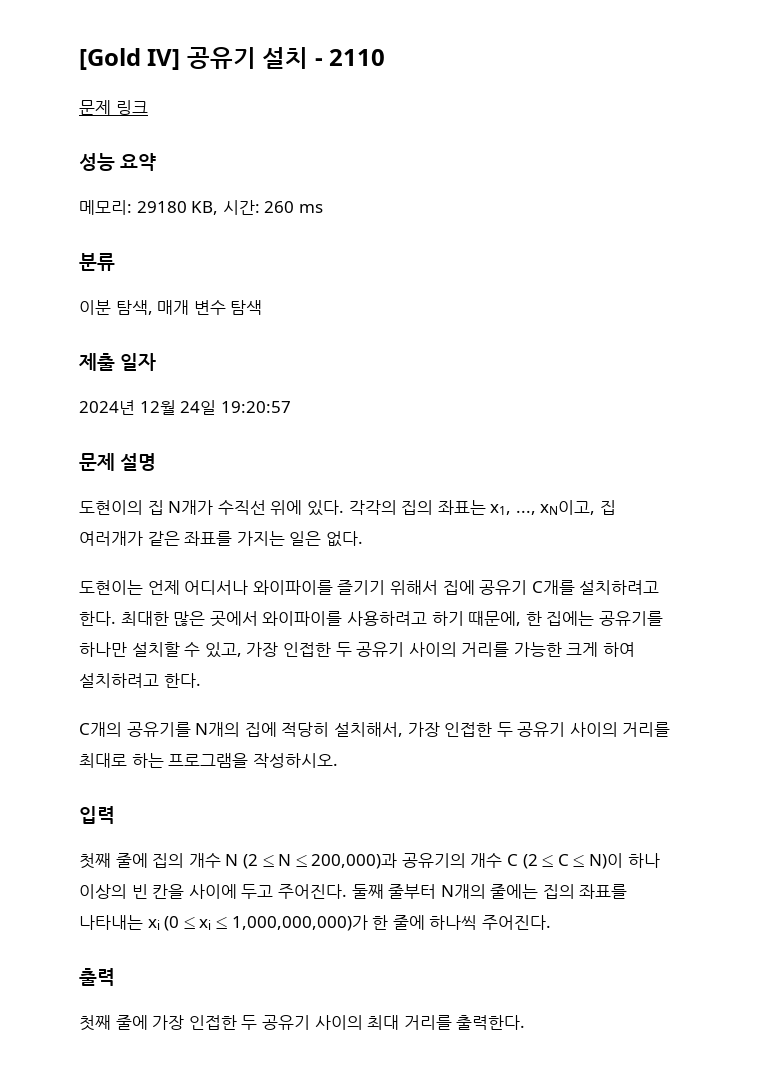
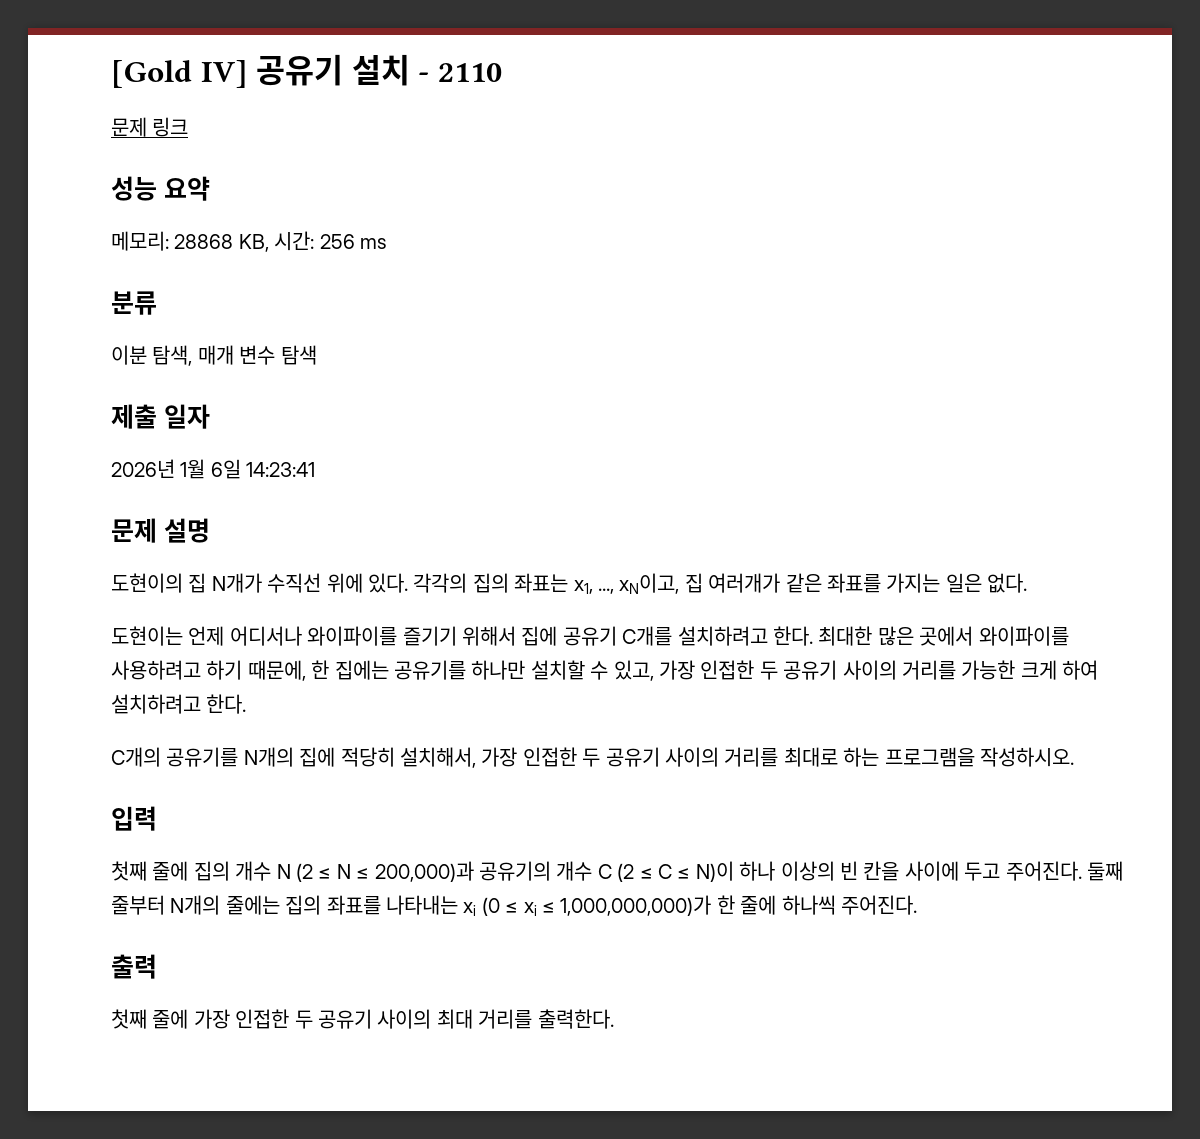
[136,201,187,213] 29180 -> [174,234,234,249] 28868
[264,201,295,213] 260 -> [319,234,355,249] 256
[79,400,291,415] 2024년 12월 24일 19:20:57 -> [111,459,316,479] 2026년 1월 6일 14:23:41

